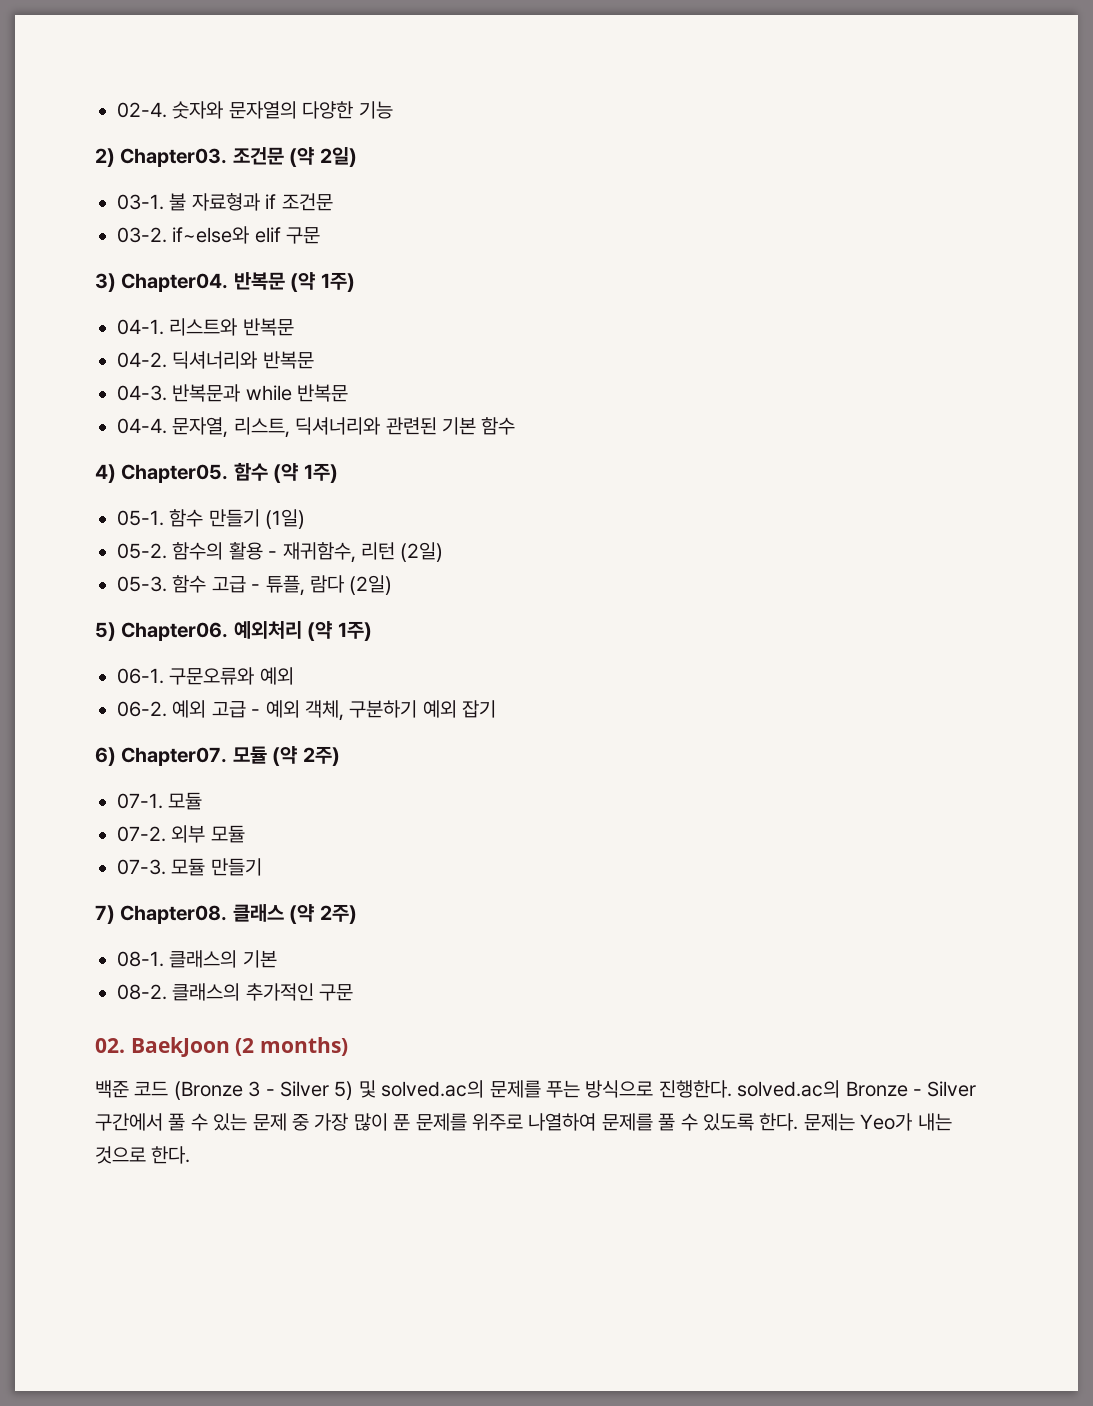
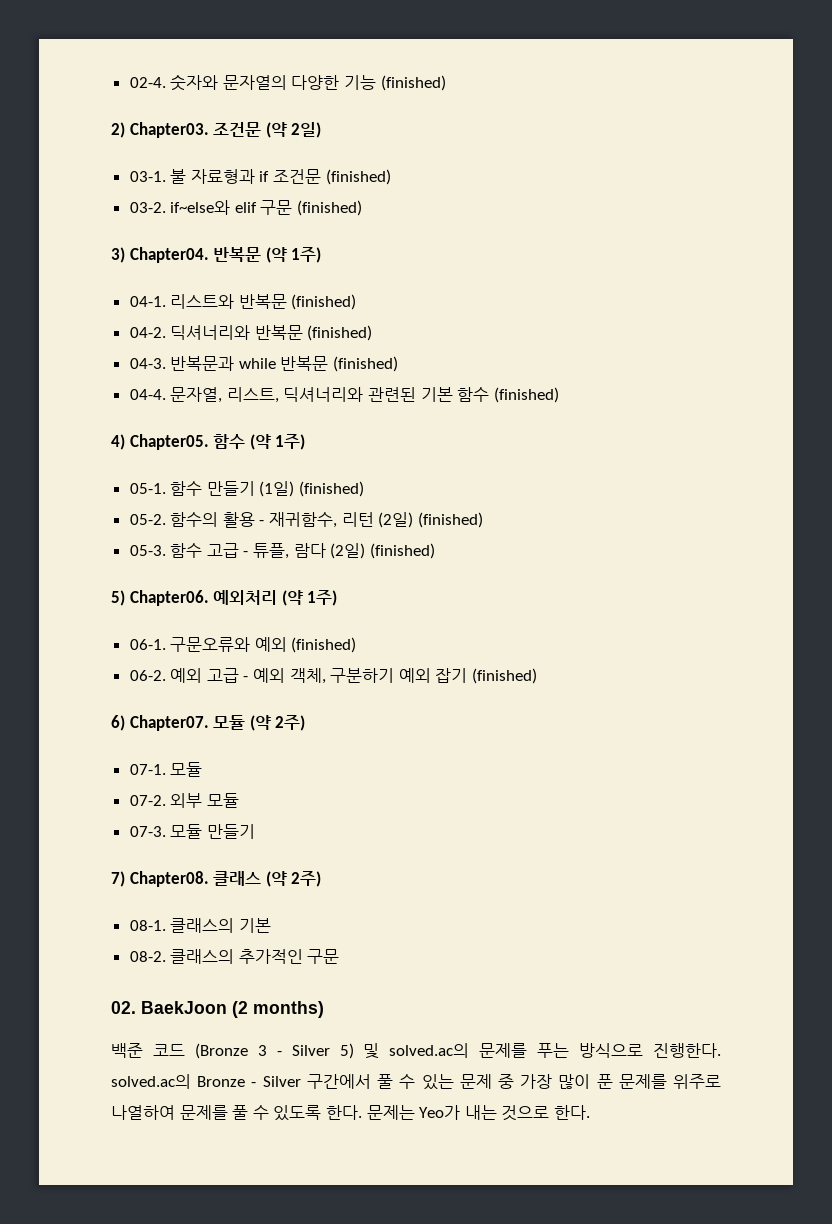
(393, 110) none -> [380,75,446,91] (finished)
(333, 202) none -> [325,169,391,185] (finished)
(321, 235) none -> [297,200,363,216] (finished)
(294, 327) none -> [291,294,357,310] (finished)
(314, 360) none -> [307,325,373,341] (finished)
(349, 393) none -> [333,356,399,372] (finished)
(516, 426) none -> [493,387,559,403] (finished)
(306, 519) none -> [299,481,365,497] (finished)
(444, 552) none -> [417,512,483,528] (finished)
(393, 585) none -> [369,543,435,559] (finished)
(294, 676) none -> [291,637,357,653] (finished)
(497, 709) none -> [472,668,538,684] (finished)

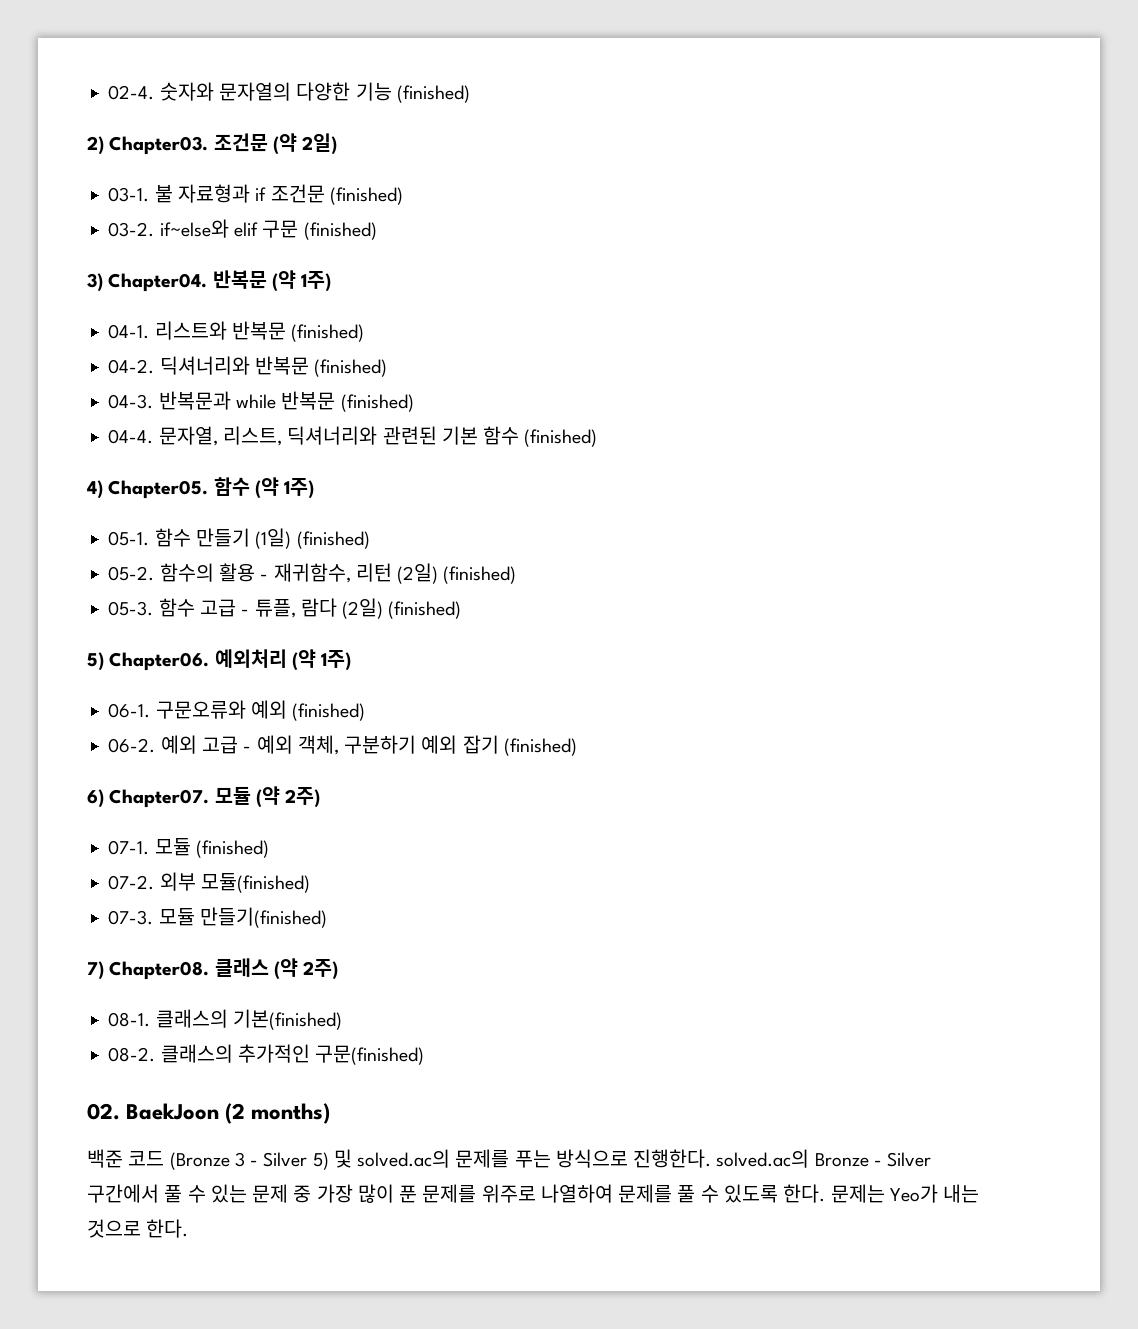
(203, 769) none -> [195,840,269,858] (finished)
[206,793,239,808] 모듈 -> [200,873,310,893] 모듈(finished)
[206,824,255,839] 만들기 -> [199,907,327,928] 만들기(finished)
[238,918,271,933] 기본 -> [232,1009,342,1030] 기본(finished)
[307,949,340,964] 구문 -> [315,1045,425,1065] 구문(finished)

